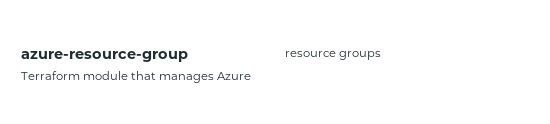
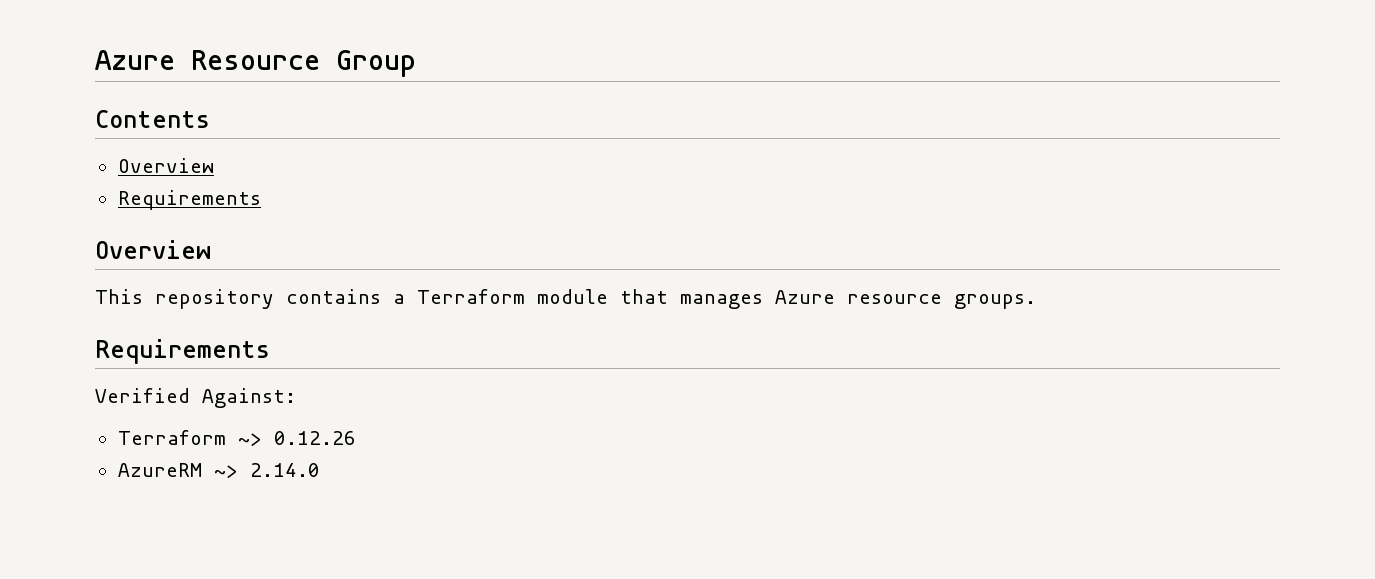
[21,51,188,62] azure-resource-group // -> [95,50,416,77] [95,110,210,128] [117,158,214,173] [117,190,261,210] [95,240,211,259] [95,289,405,309] Azure Resource Group // Contents // Overview // Requirements // Overview // This repository contains a
[339,51,382,60] groups -> [954,294,1036,309] [95,339,270,364] [95,388,296,408] [117,430,356,446] [117,463,320,478] groups. // Requirements // Verified Against: // Terraform ~> 0.12.26 // AzureRM ~> 2.14.0

